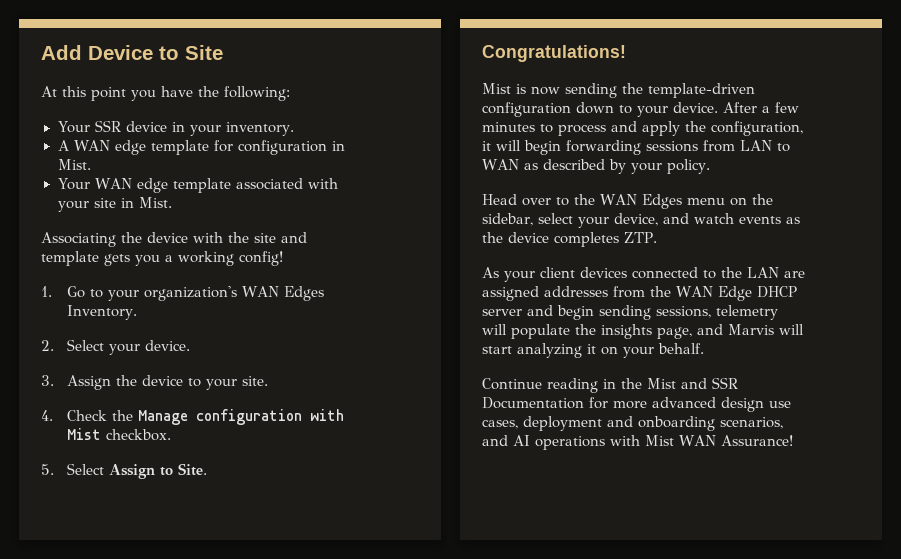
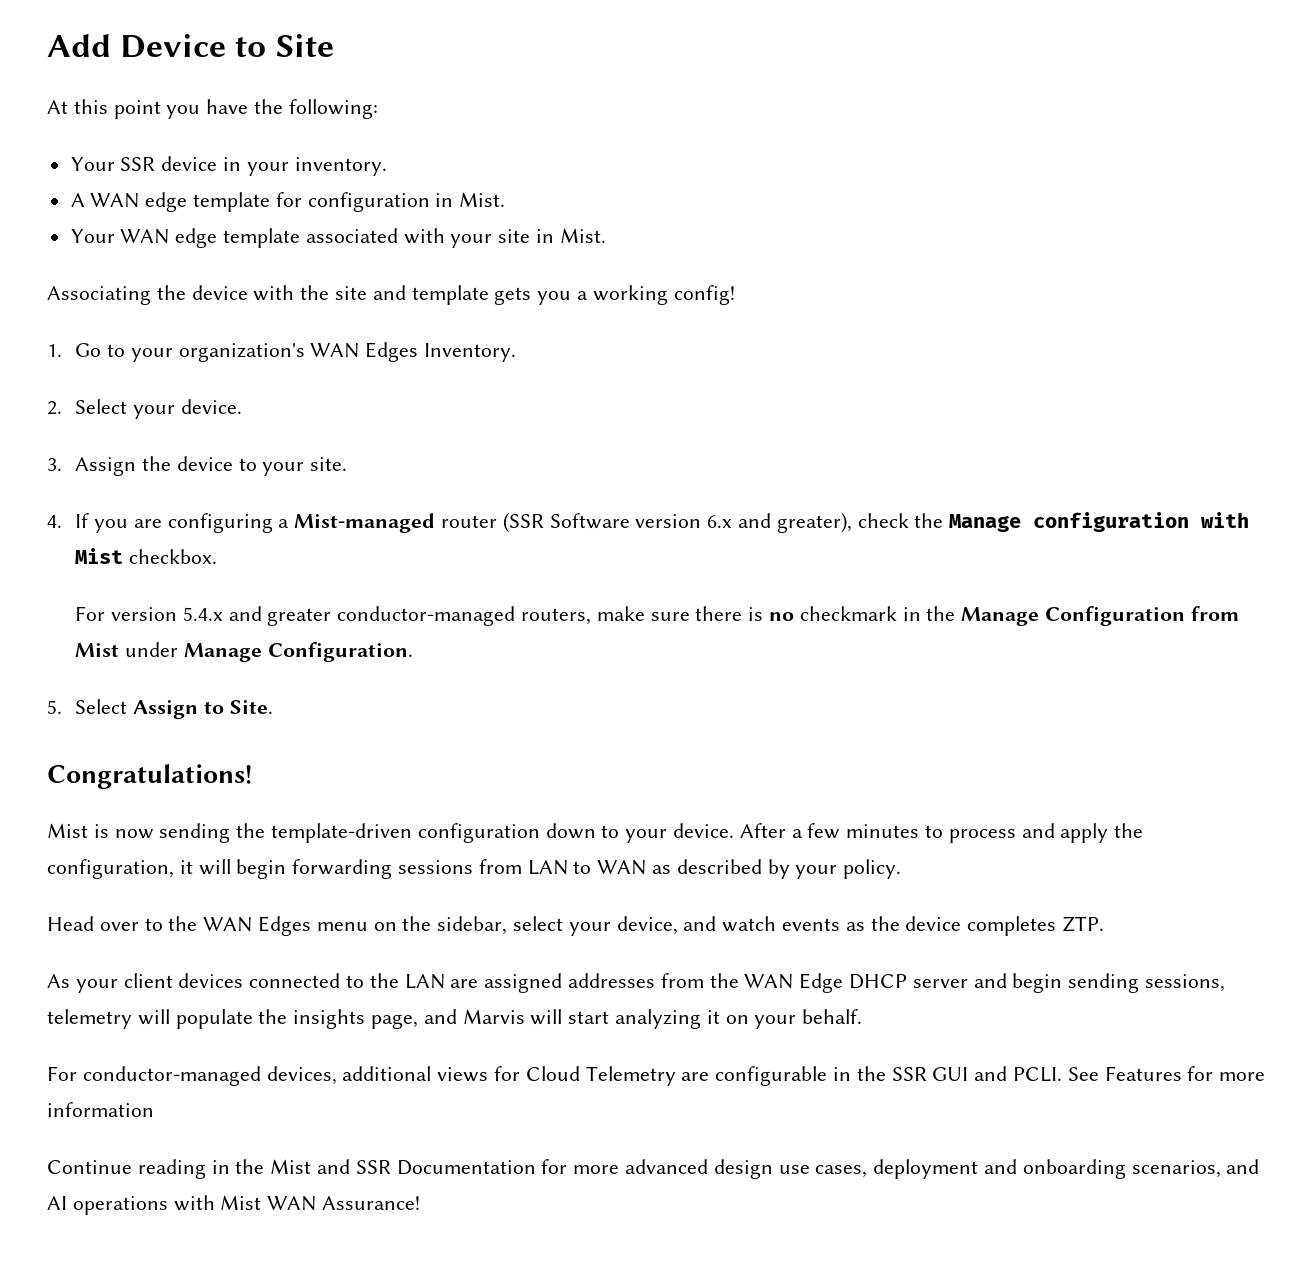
[67,410,108,421] Check -> [75,512,909,533] If you are configuring a Mist-managed router (SSR Software version 6.x and greater), check
(172, 435) none -> [75,606,1239,626] [75,642,413,662] // For version 5.4.x and greater conductor-managed routers, make sure there is no checkmark in the Manage Configuration from Mist under Manage Configuration.
(704, 348) none -> [47,1066,1266,1086] [47,1102,154,1117] // For conductor-managed devices, additional views for Cloud Telemetry are configurable in the SSR GUI and PCLI. See Features for more information

